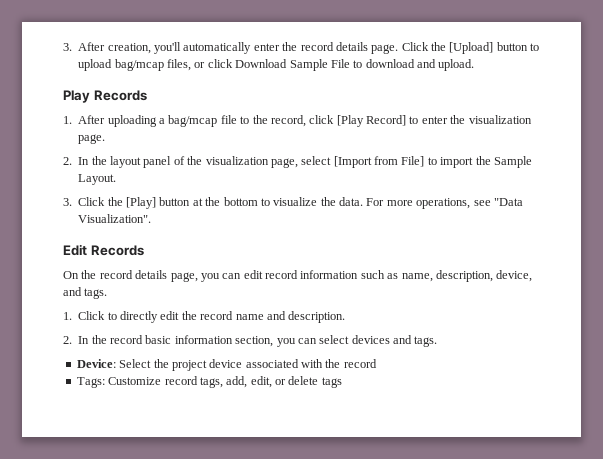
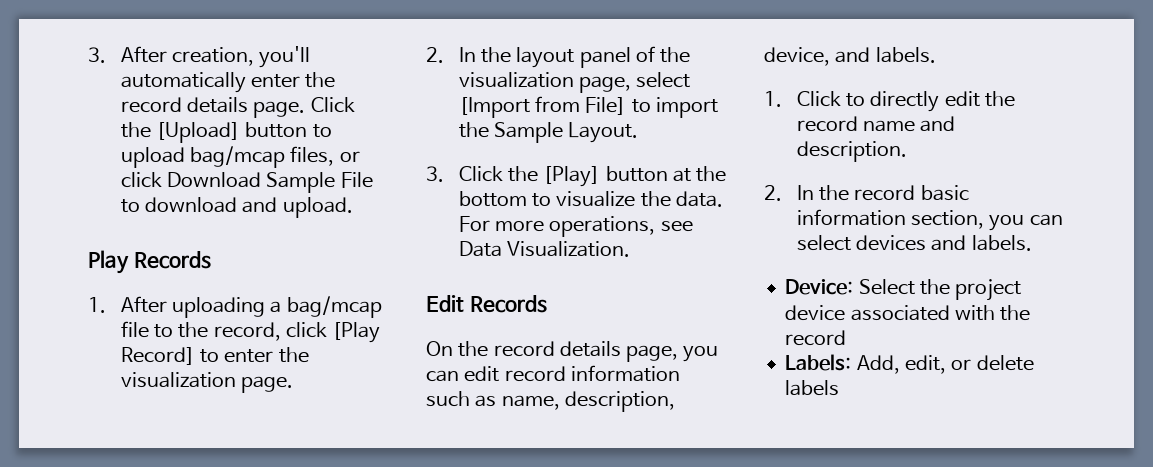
[493,198,523,206] [78,214,152,223] "Data Visualization". -> [458,241,631,257] Data Visualization.
[84,288,108,299] tags. -> [875,47,936,63] labels.
[414,336,438,347] tags. -> [971,235,1032,251] labels.
[76,376,248,388] Tags: Customize record tags, add, -> [785,354,900,374] Labels: Add,
[321,377,342,388] tags -> [785,380,840,396] labels

